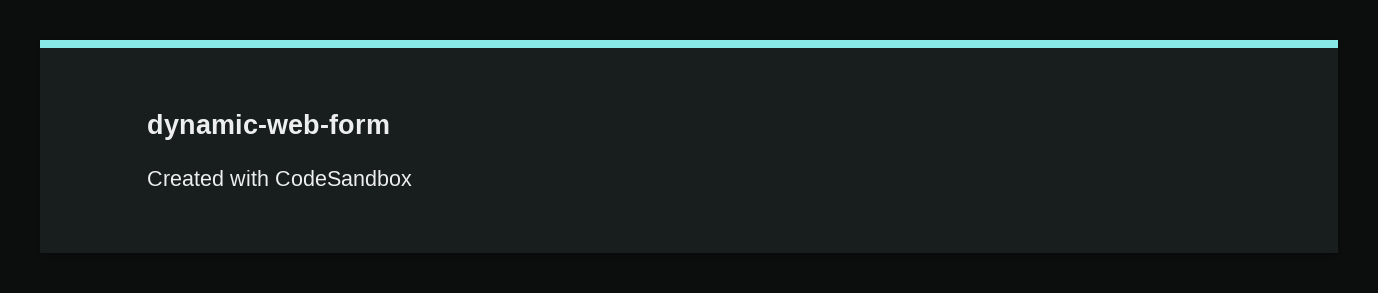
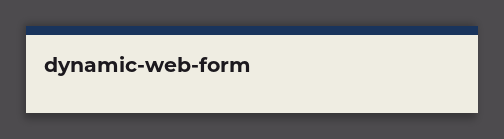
[147,170,412,186] // Created with CodeSandbox -> (251, 66) none

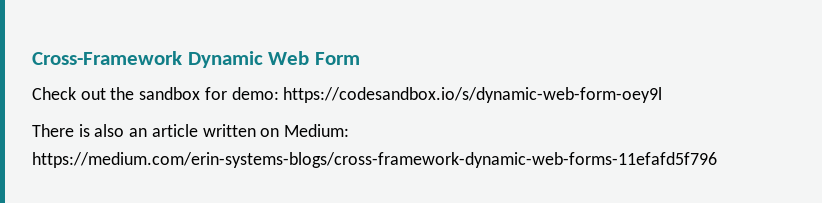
[44,56,251,76] dynamic-web-form -> [32,51,360,68] [32,87,663,103] [32,124,350,137] [32,152,717,168] Cross-Framework Dynamic Web Form // Check out the sandbox for demo: https://codesandbox.io/s/dynamic-web-form-oey9l // There is also an article written on Medium: https://medium.com/erin-systems-blogs/cross-framework-dynamic-web-forms-11efafd5f796

